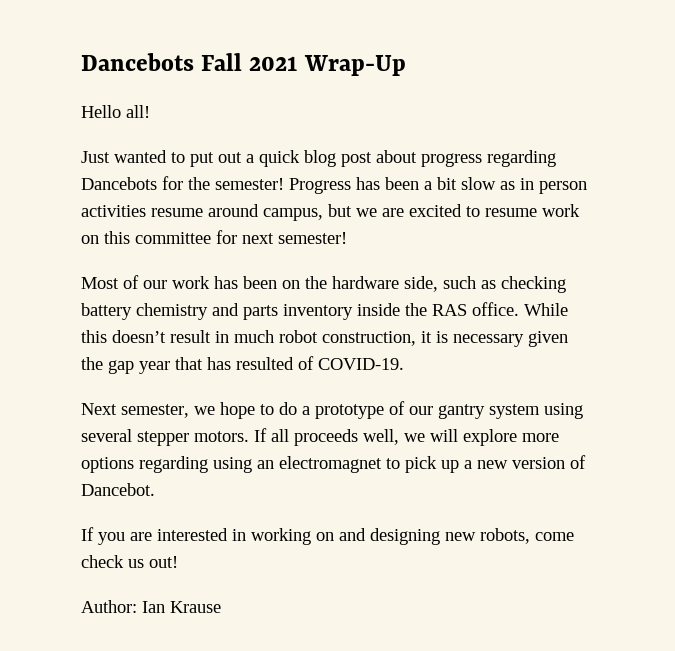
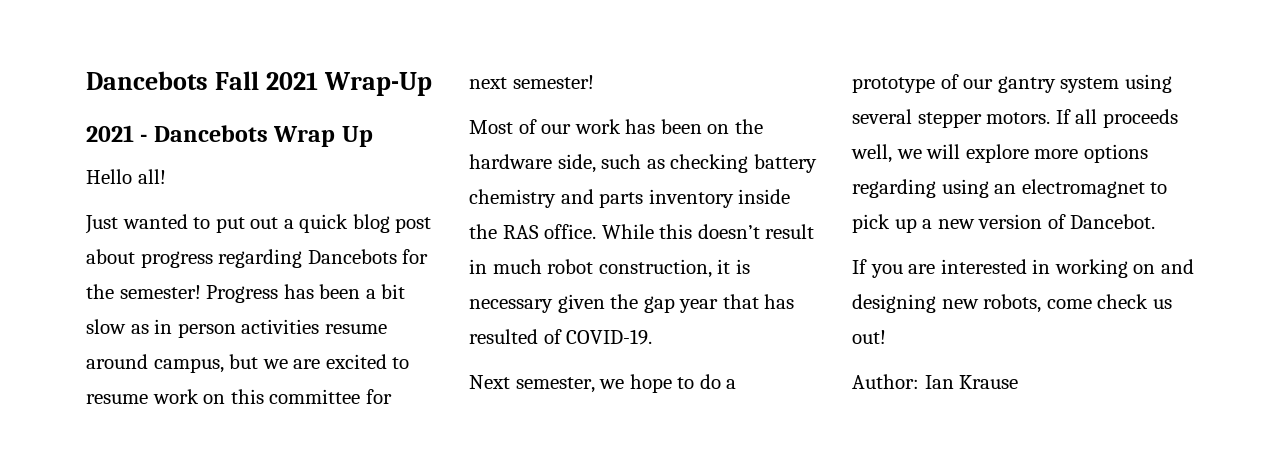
(407, 65) none -> [86,125,373,147] // 2021 - Dancebots Wrap Up

